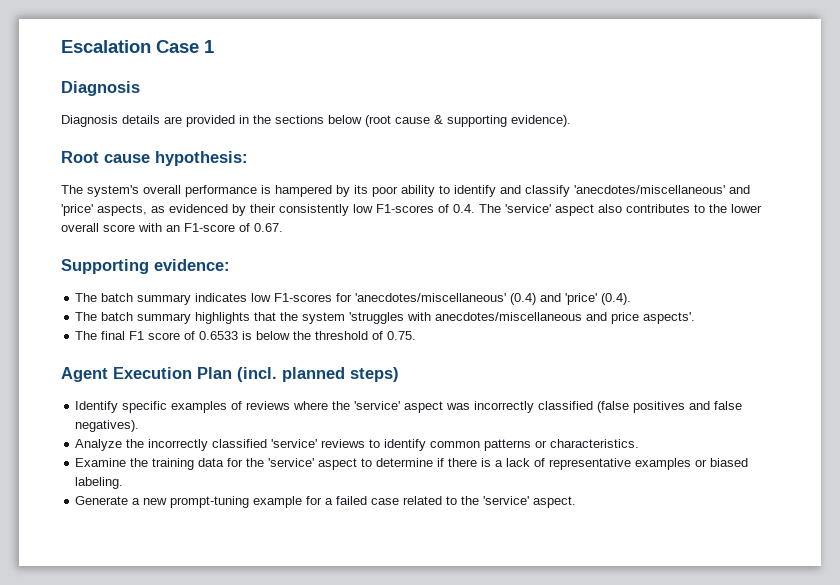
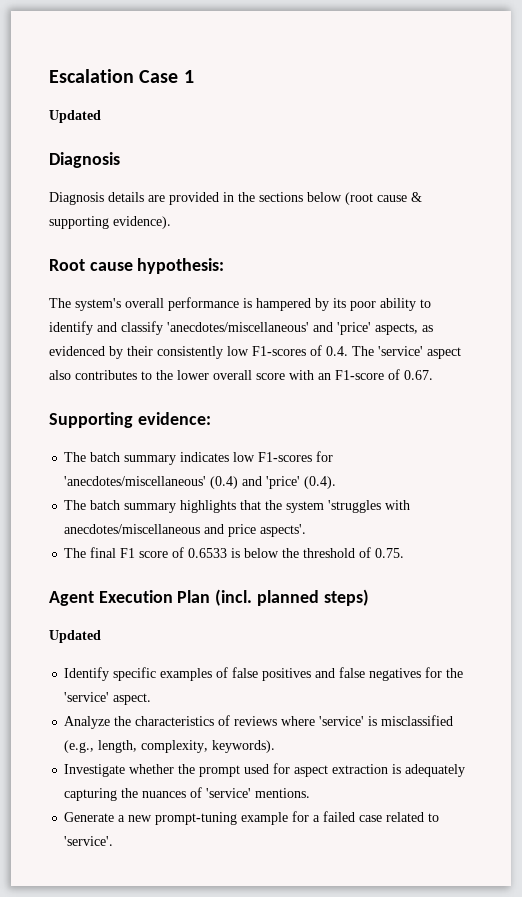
(214, 46) none -> [49,110,101,123] // Updated
(399, 374) none -> [49,630,101,643] // Updated
[246,401,743,413] [75,420,140,432] [75,439,640,451] [75,458,749,470] [75,477,124,489] reviews where the 'service' aspect was incorrectly classified (false positives and false negatives). // Analyze the incorrectly classified 'service' reviews to identify common patterns or characteristics. // Examine the training data for the 'service' aspect to determine if there is a lack of representative examples or biased labeling. -> [232,667,464,681] [64,692,152,705] [64,715,454,729] [64,740,276,753] [64,763,466,777] [64,787,311,801] false positives and false negatives for the 'service' aspect. // Analyze the characteristics of reviews where 'service' is misclassified (e.g., length, complexity, keywords). // Investigate whether the prompt used for aspect extraction is adequately capturing the nuances of 'service' mentions.
[461,496,577,508] the 'service' aspect. -> [64,836,114,846] 'service'.

